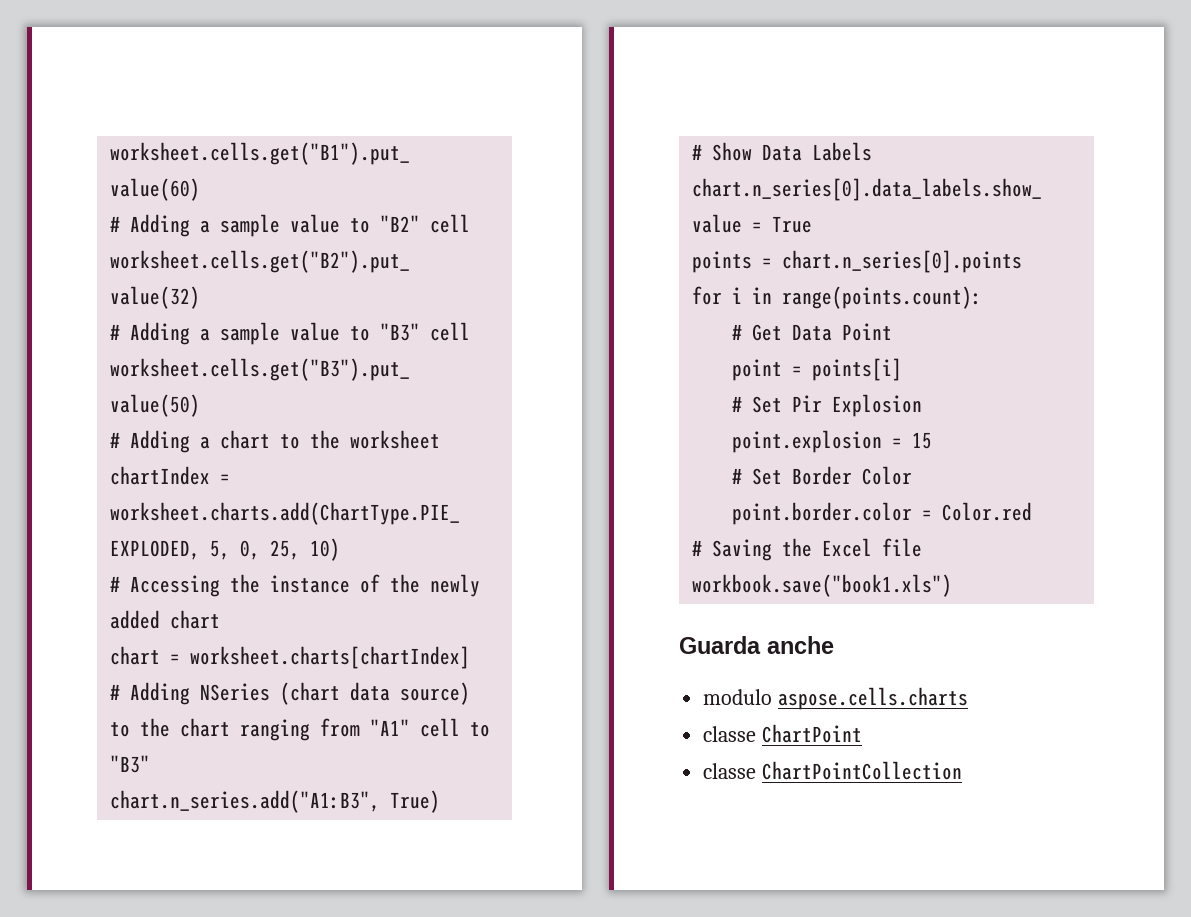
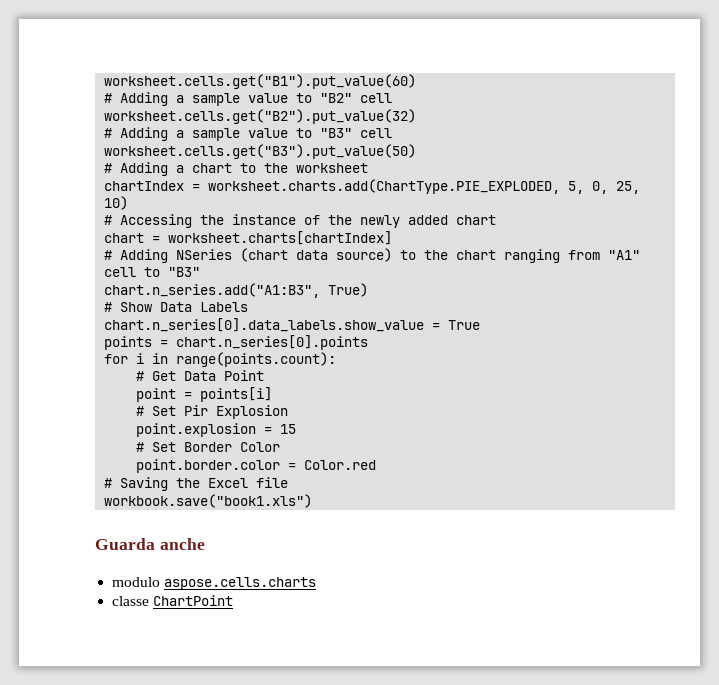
[703,761,963,780] // classe ChartPointCollection -> (234, 600) none

